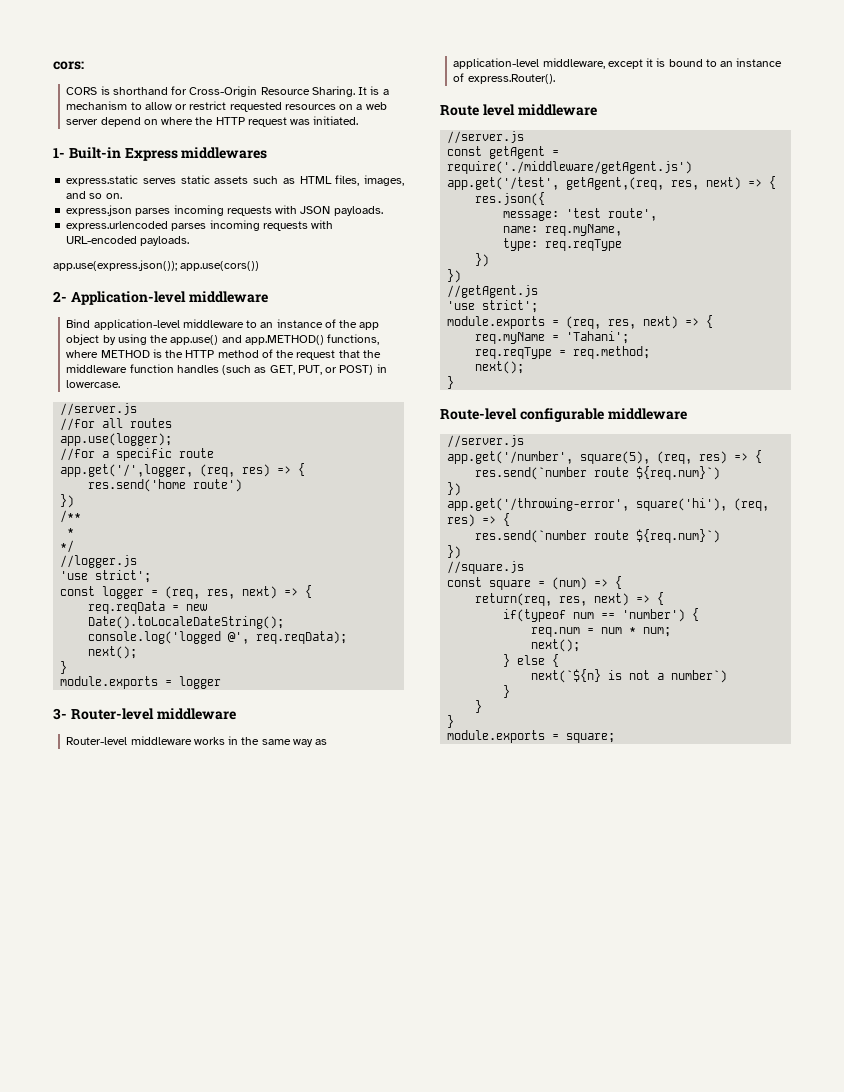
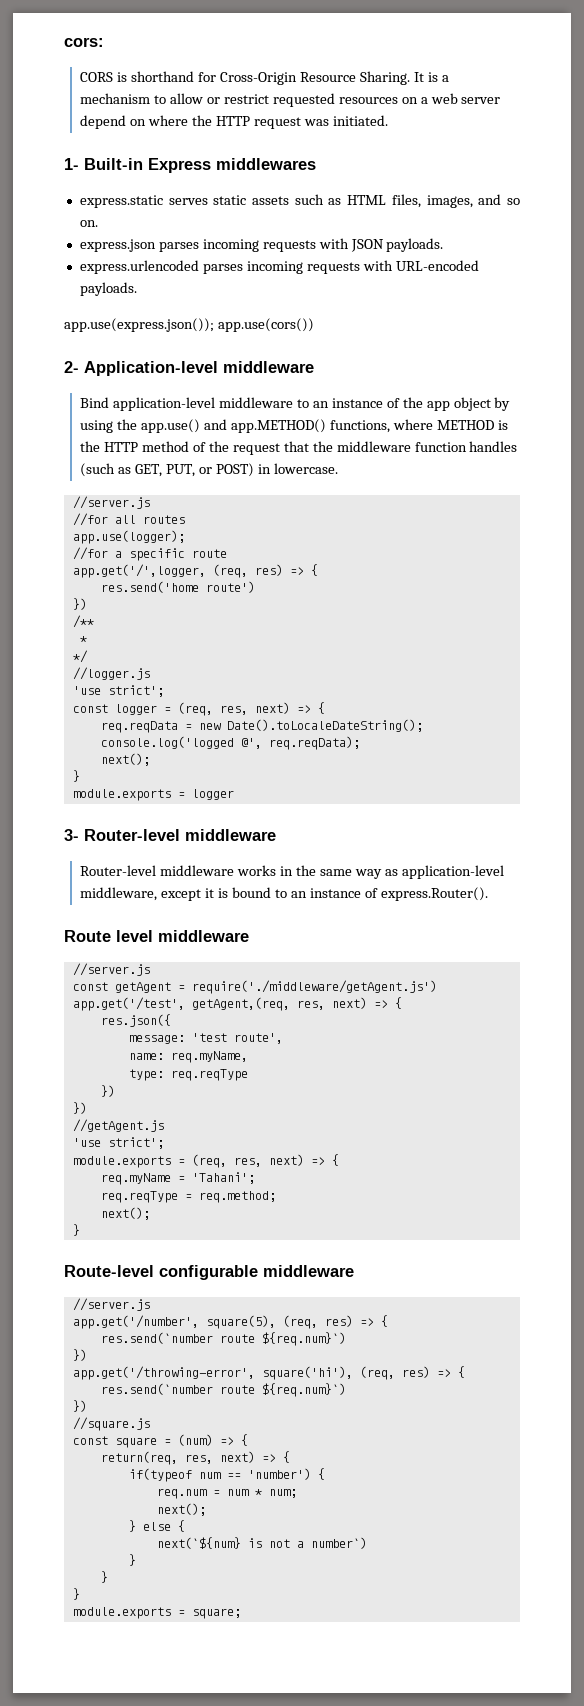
[531,669,602,683] next(`${n} -> [156,1537,241,1549] next(`${num}

